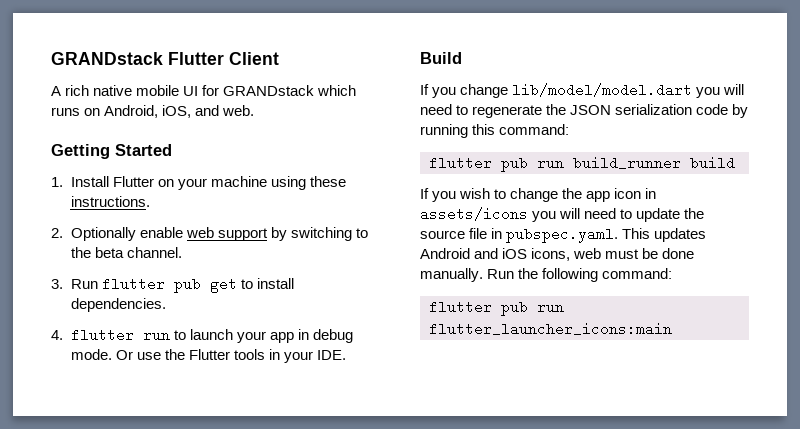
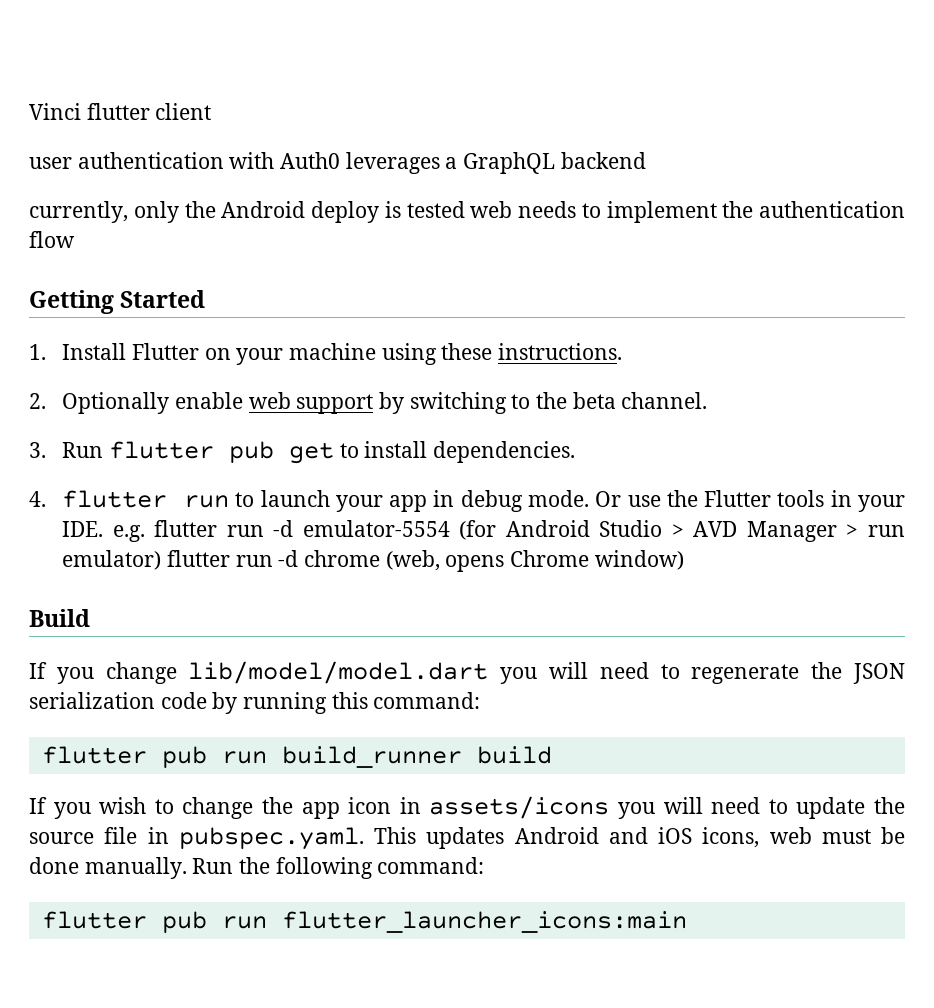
[51,52,279,65] [51,85,357,96] [51,105,255,118] GRANDstack Flutter Client // A rich native mobile UI for GRANDstack which runs on Android, iOS, and web. -> [29,103,212,120] [29,152,646,174] [29,201,905,223] [29,231,75,248] Vinci flutter client // user authentication with Auth0 leverages a GraphQL backend // currently, only the Android deploy is tested web needs to implement the authentication flow
(346, 355) none -> [112,520,906,542] [62,550,684,572] e.g. flutter run -d emulator-5554 (for Android Studio > AVD Manager > run emulator) flutter run -d chrome (web, opens Chrome window)

